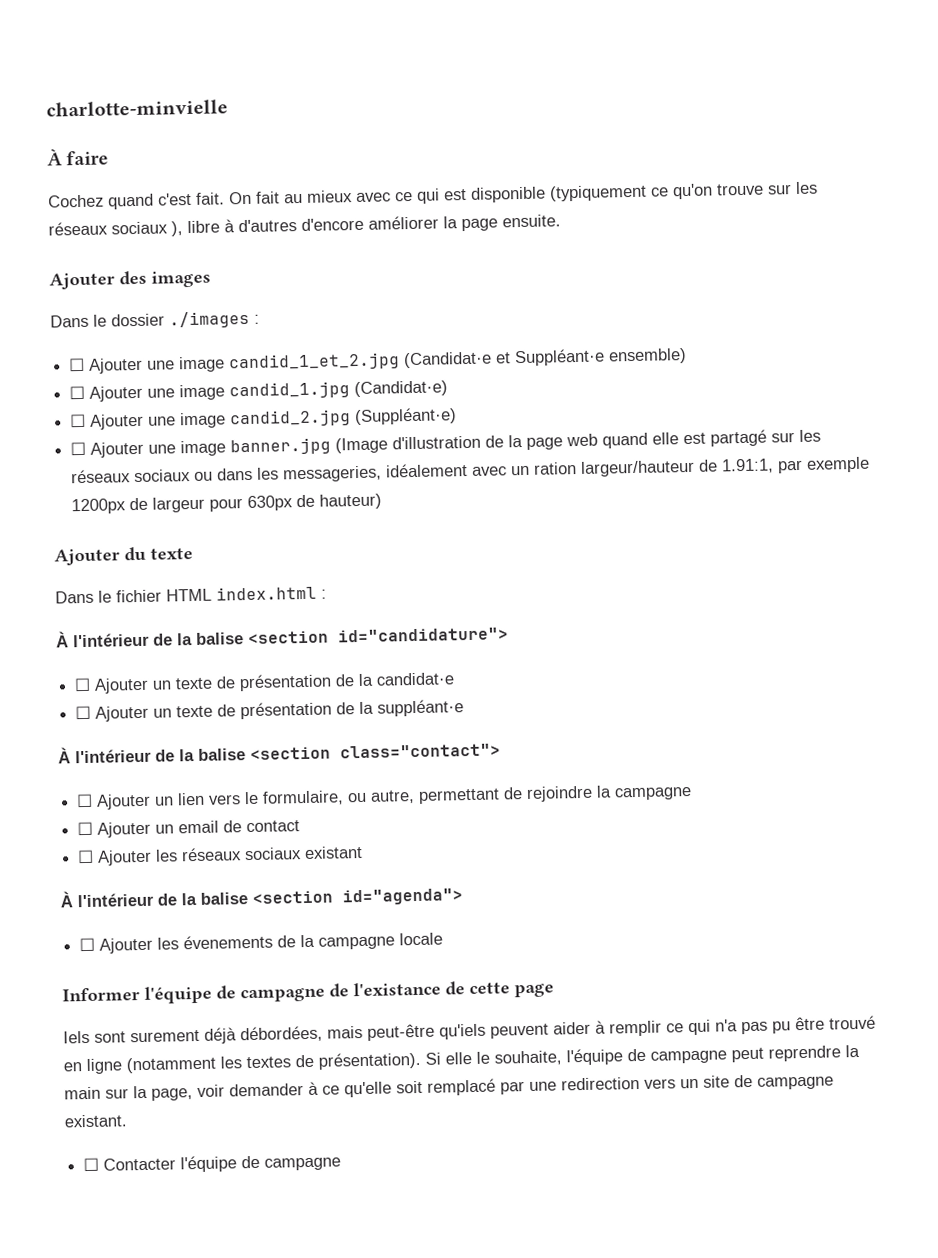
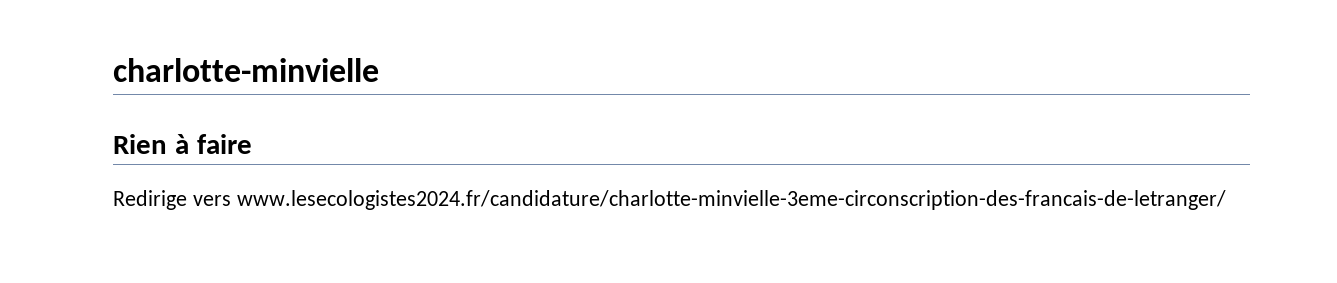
[47,148,63,166] À -> [113,134,189,154] Rien à
[48,181,818,210] [48,214,561,237] [49,270,211,290] [50,310,260,329] [69,347,688,374] [69,380,449,402] [70,407,458,430] [70,429,822,458] [71,456,871,484] [71,493,383,515] [54,546,193,566] [55,585,327,604] [55,627,509,648] [74,672,456,694] [75,699,465,722] [58,743,501,764] [76,785,693,810] [77,820,301,838] [77,845,364,866] [60,888,463,908] [79,932,444,954] [62,981,554,1004] [63,1015,876,1044] [63,1044,860,1075] [64,1074,834,1101] [64,1114,127,1128] [83,1155,342,1173] Cochez quand c'est fait. On fait au mieux avec ce qui est disponible (typiquement ce qu'on trouve sur les réseaux sociaux ), libre à d'autres d'encore améliorer la page ensuite. // Ajouter des images // Dans le dossier ./images : // ☐ Ajouter une image candid_1_et_2.jpg (Candidat·e et Suppléant·e ensemble) // ☐ Ajouter une image candid_1.jpg (Candidat·e) // ☐ Ajouter une image candid_2.jpg (Suppléant·e) // ☐ Ajouter une image banner.jpg (Image d'illustration de la page web quand elle est partagé sur les réseaux sociaux ou dans les messageries, idéalement avec un ration largeur/hauteur de 1.91:1, par exemple 1200px de largeur pour 630px de hauteur) // Ajouter du texte // Dans le fichier HTML index.html : // À l'intérieur de la balise <section id="candidature"> // ☐ Ajouter un texte de présentation de la candidat·e // ☐ Ajouter un texte de présentation de la suppléant·e // À l'intérieur de la balise <section class="contact"> // ☐ Ajouter un lien vers le formulaire, ou autre, permettant de rejoindre la campagne // ☐ Ajouter un email de contact // ☐ Ajouter les réseaux sociaux existant // À l'intérieur de la balise <section id="agenda"> // ☐ Ajouter les évenements de la campagne locale // Informer l'équipe de campagne de l'existance de cette page // Iels sont surement déjà débordées, mais peut-être qu'iels peuvent aider à remplir ce qui n'a pas pu être trouvé en ligne (notamment les textes de présentation). Si elle le souhaite, l'équipe de campagne peut reprendre la main sur la page, voir demander à ce qu'elle soit remplacé par une redirection vers un site de campagne existant. // ☐ Contacter l'équipe de campagne -> [113,190,1226,210] Redirige vers www.lesecologistes2024.fr/candidature/charlotte-minvielle-3eme-circonscription-des-francais-de-letranger/

